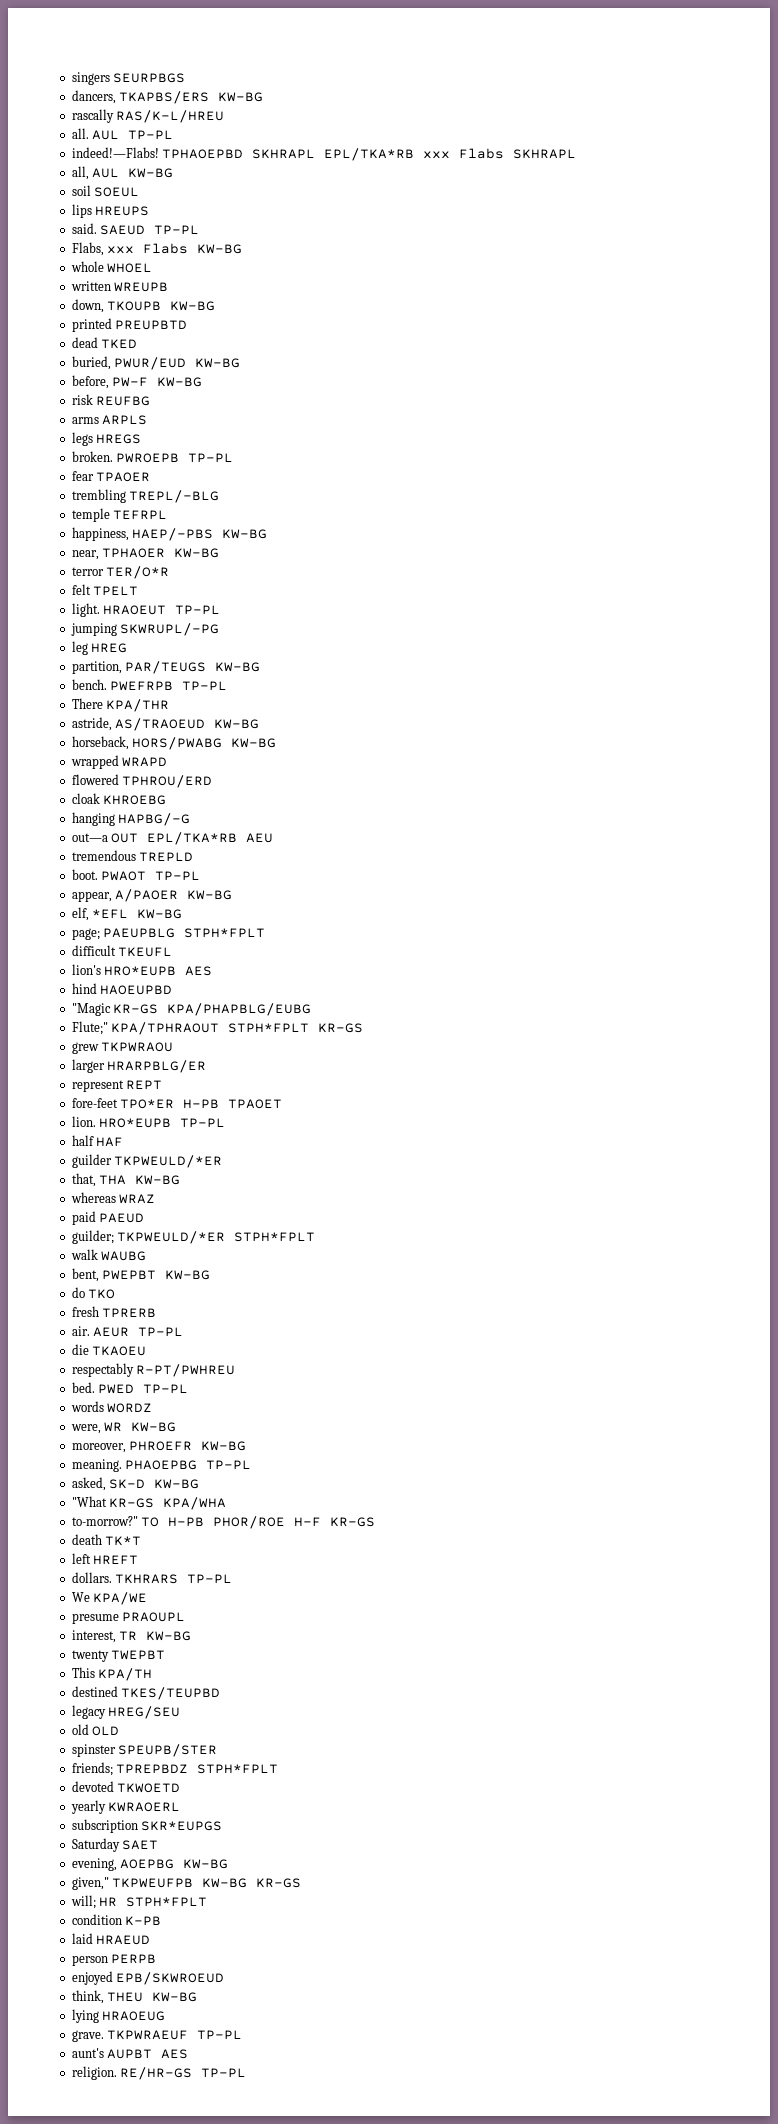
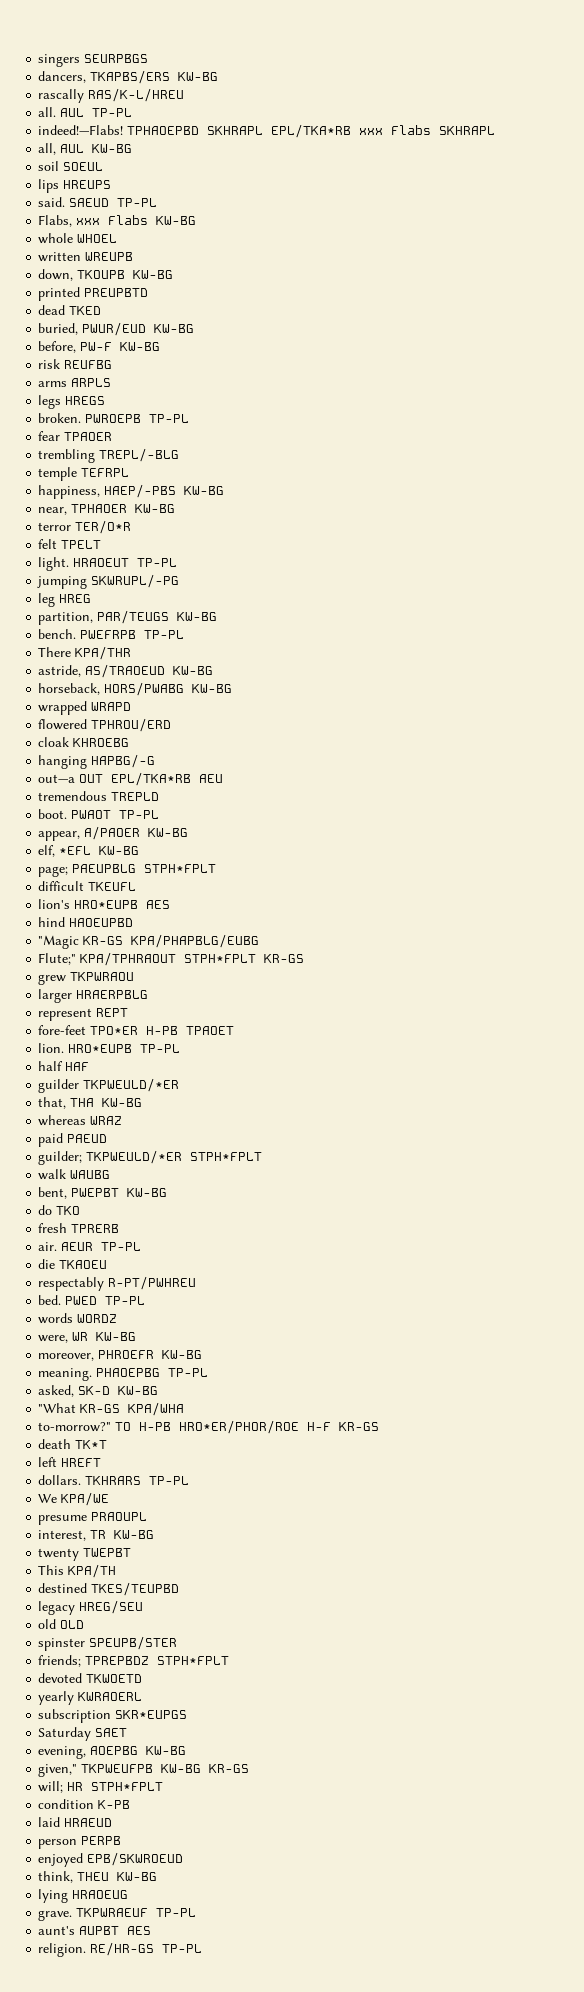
[107,1060,207,1073] HRARPBLG/ER -> [76,990,149,999] HRAERPBLG
[213,1516,286,1529] PHOR/ROE -> [179,1420,300,1434] HRO*ER/PHOR/ROE

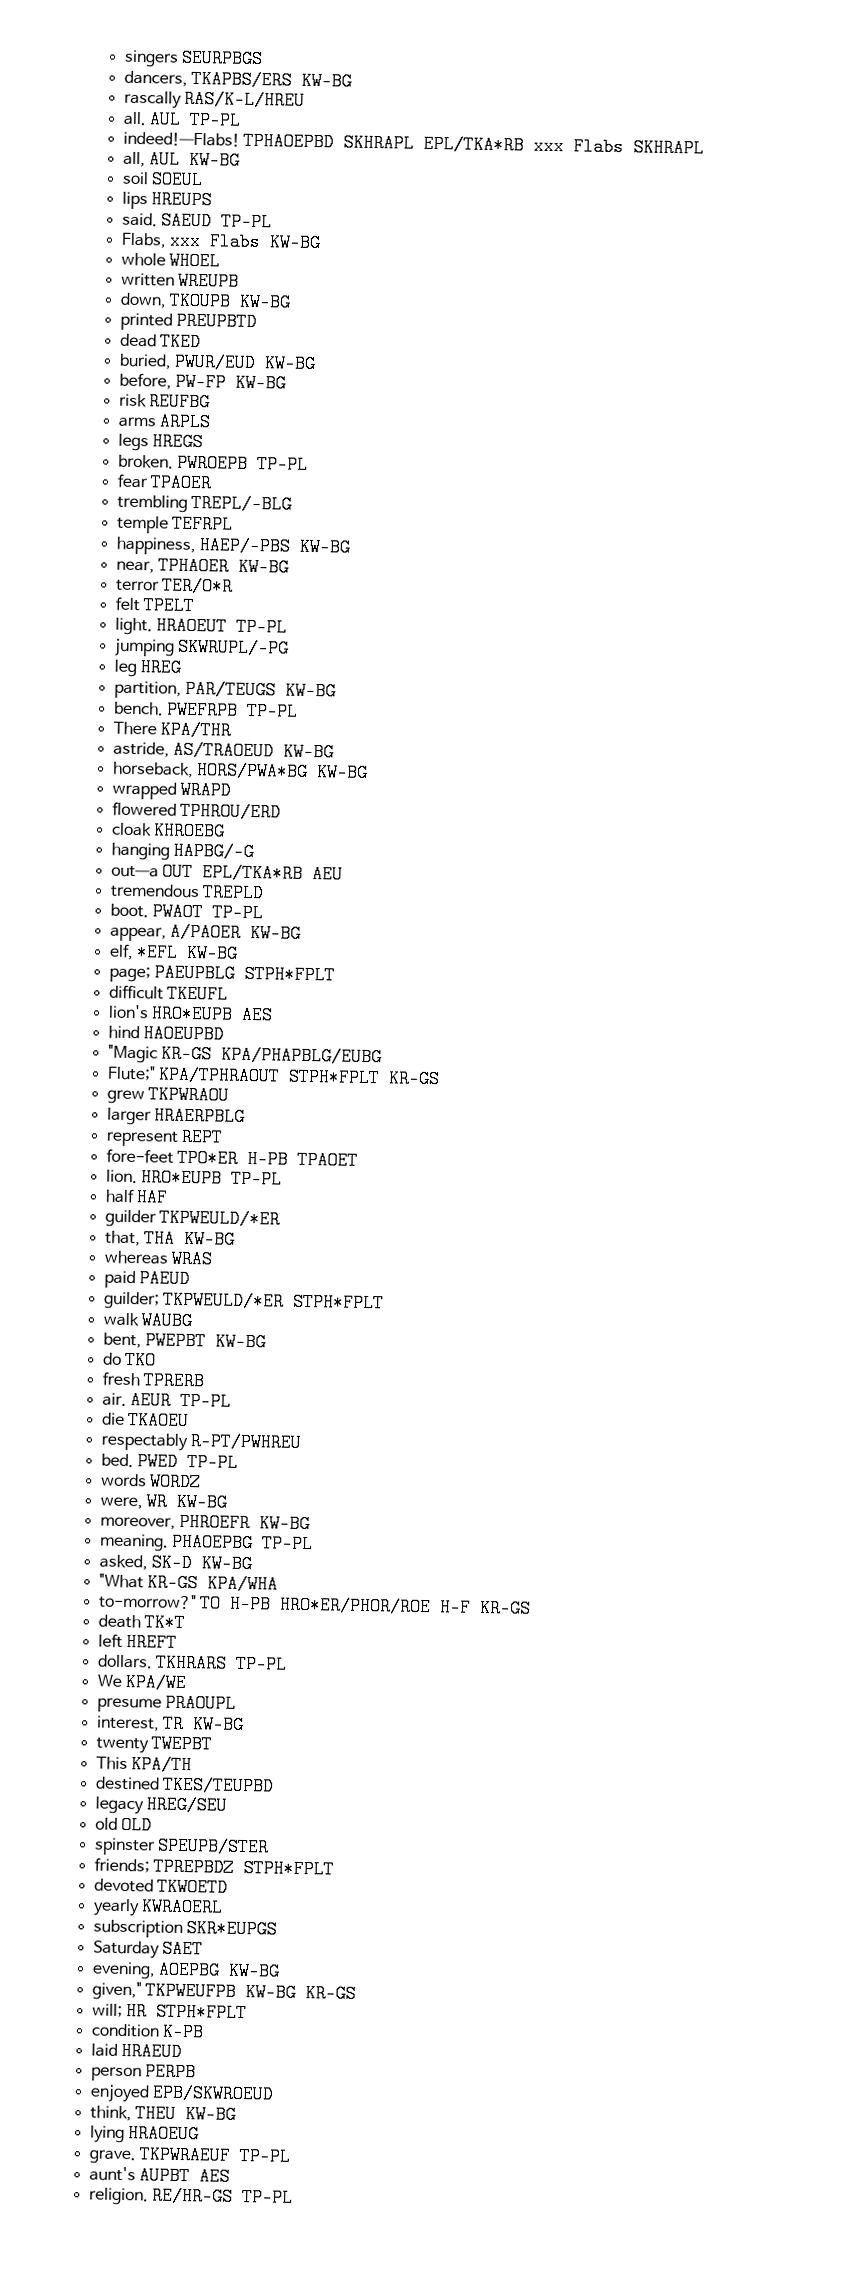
[80,342,113,351] PW-F -> [174,372,226,392] PW-FP
[104,682,185,696] HORS/PWABG -> [195,761,308,781] HORS/PWA*BG
[90,1116,123,1125] WRAZ -> [170,1249,213,1269] WRAS

